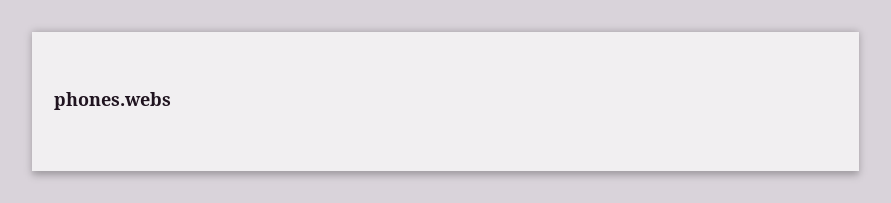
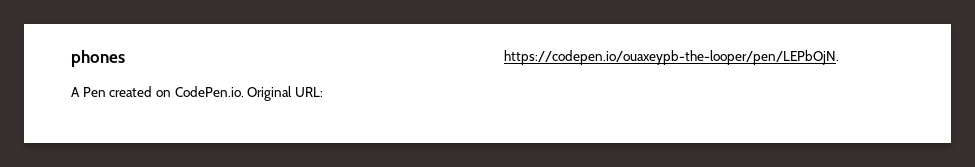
[54,92,171,110] phones.webs -> [71,50,125,67] [71,86,323,101] [504,50,839,65] phones // A Pen created on CodePen.io. Original URL: https://codepen.io/ouaxeypb-the-looper/pen/LEPbOjN.

